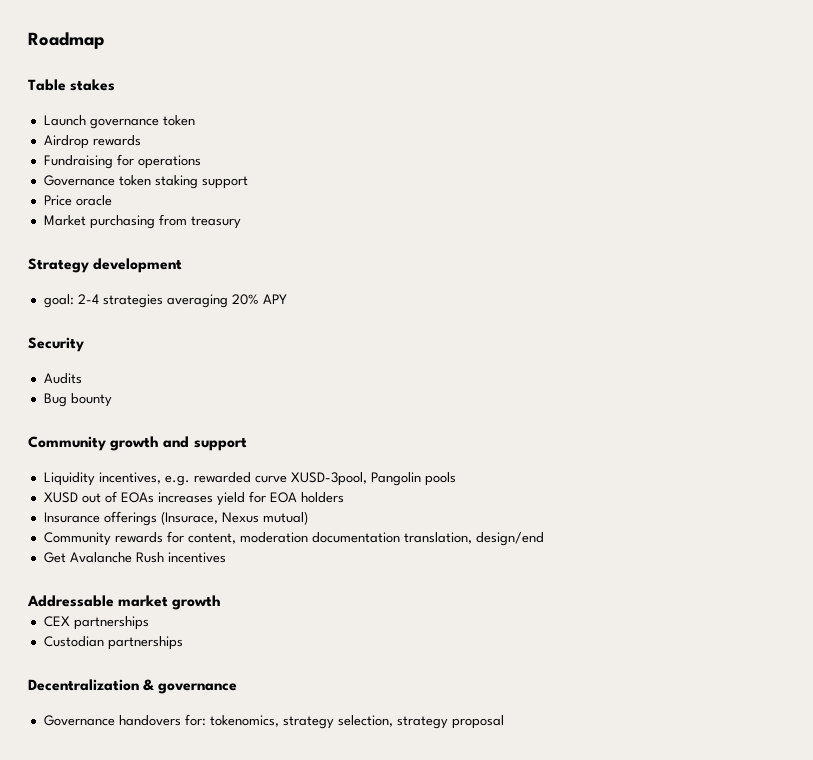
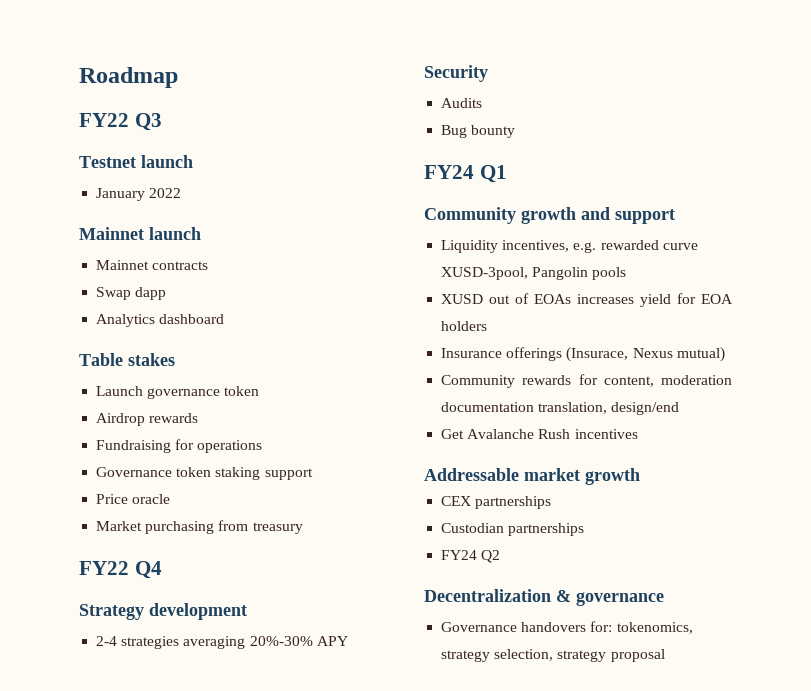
(104, 40) none -> [79,113,162,131] [79,155,193,168] [96,188,182,201] [79,227,201,240] [96,260,209,270] [96,287,167,300] [96,314,225,327] // FY22 Q3 // Testnet launch // January 2022 // Mainnet launch // Mainnet contracts // Swap dapp // Analytics dashboard
(241, 222) none -> [79,561,162,579] // FY22 Q4
[43,294,74,308] goal: -> (247, 611) none
[231,294,259,305] 20% -> [249,636,313,646] 20%-30%
(112, 400) none -> [424,165,507,183] // FY24 Q1
(183, 643) none -> [441,550,501,563] // FY24 Q2

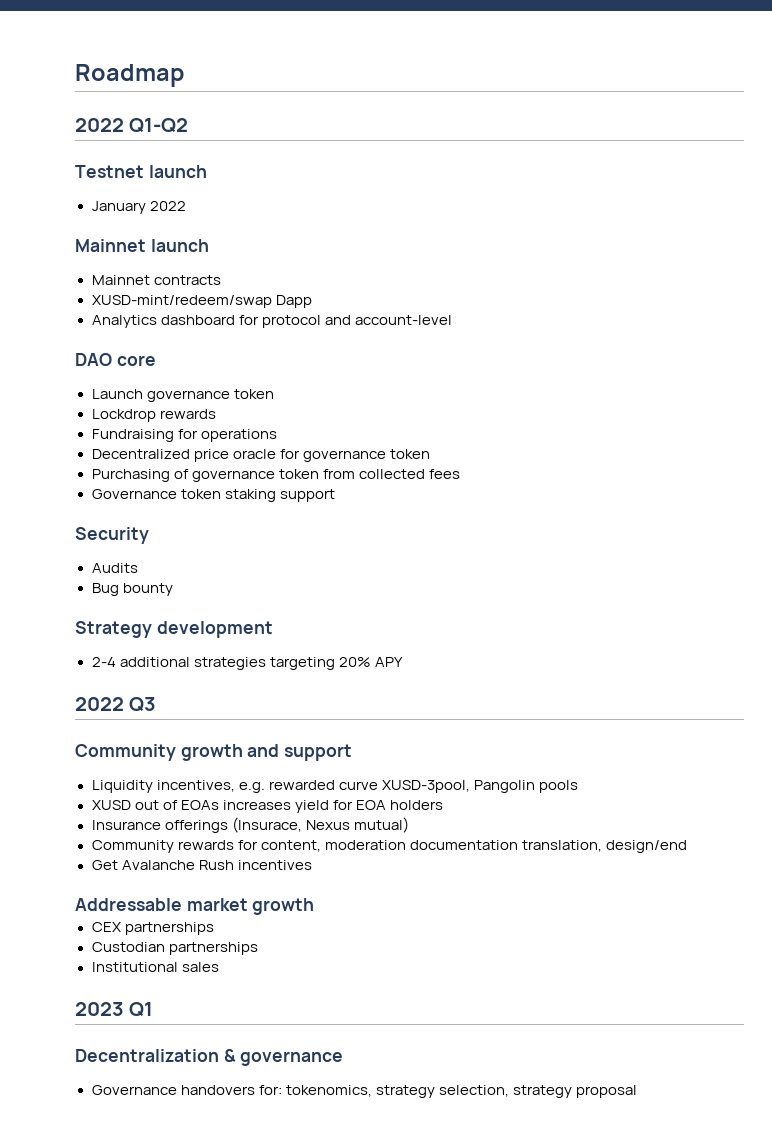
[79,113,162,131] FY22 Q3 -> [75,118,189,133] 2022 Q1-Q2
[96,287,167,300] Swap dapp -> [91,295,312,308] XUSD-mint/redeem/swap Dapp
[79,353,175,366] // Table stakes -> [238,315,452,328] [75,353,156,366] for protocol and account-level // DAO core
[96,413,146,426] Airdrop -> [91,409,156,422] Lockdrop
[96,467,313,480] [96,494,171,504] [96,520,303,534] [79,561,162,579] [79,603,247,620] [96,636,348,649] [424,65,488,82] [441,98,483,108] [441,125,516,138] [424,165,507,183] Governance token staking support // Price oracle // Market purchasing from treasury // FY22 Q4 // Strategy development // 2-4 strategies averaging 20%-30% APY // Security // Audits // Bug bounty // FY24 Q1 -> [91,449,430,462] [91,469,460,482] [91,489,335,502] [75,527,149,544] [91,563,138,573] [91,583,173,596] [75,621,273,638] [91,657,403,670] [75,697,157,712] Decentralized price oracle for governance token // Purchasing of governance token from collected fees // Governance token staking support // Security // Audits // Bug bounty // Strategy development // 2-4 additional strategies targeting 20% APY // 2022 Q3
[441,550,501,563] FY24 Q2 -> [91,962,219,972] [75,1002,154,1017] Institutional sales // 2023 Q1

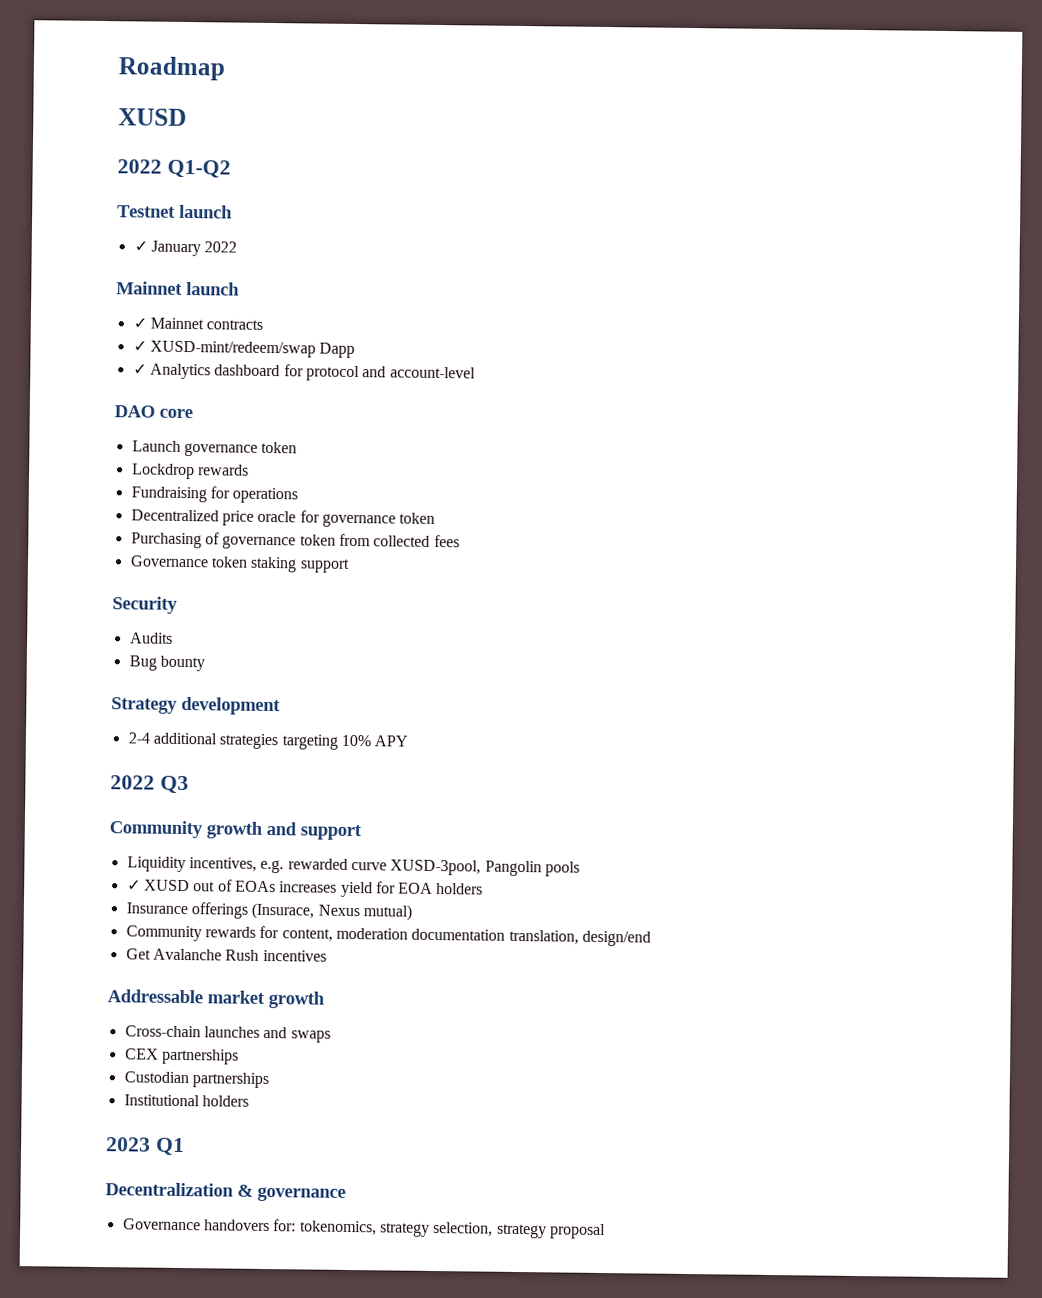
(184, 75) none -> [118,108,187,126] // XUSD
(207, 171) none -> [133,240,148,252] ✓
(209, 245) none -> [132,317,147,329] ✓
(221, 280) none -> [132,340,147,352] ✓
(312, 301) none -> [132,363,147,375] ✓
[338,657,371,667] 20% -> [340,734,371,747] 10%
(578, 786) none -> [126,879,141,891] ✓
(315, 906) none -> [124,1025,331,1043] // Cross-chain launches and swaps
[181,962,219,972] sales -> [201,1095,249,1107] holders

